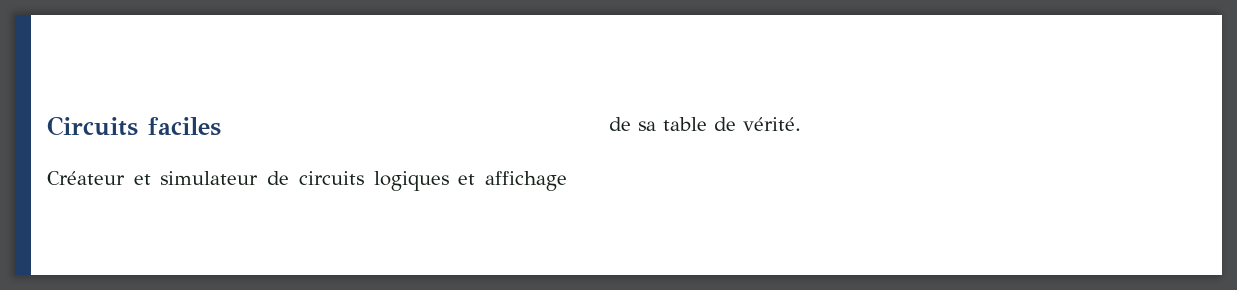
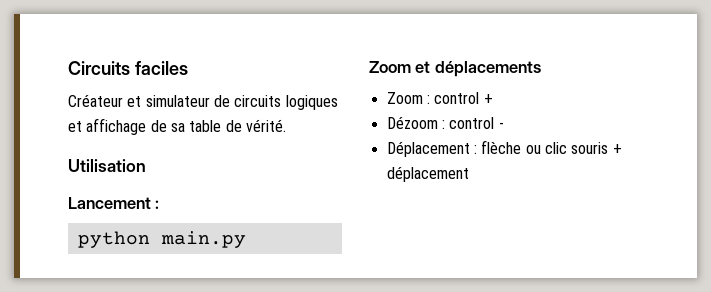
(801, 124) none -> [68,159,146,172] [68,197,160,209] [77,231,246,248] [369,61,541,77] [386,92,493,104] [386,116,504,129] [386,140,622,157] [386,166,469,182] // Utilisation // Lancement : // python main.py // Zoom et déplacements // Zoom : control + // Dézoom : control - // Déplacement : flèche ou clic souris + déplacement

